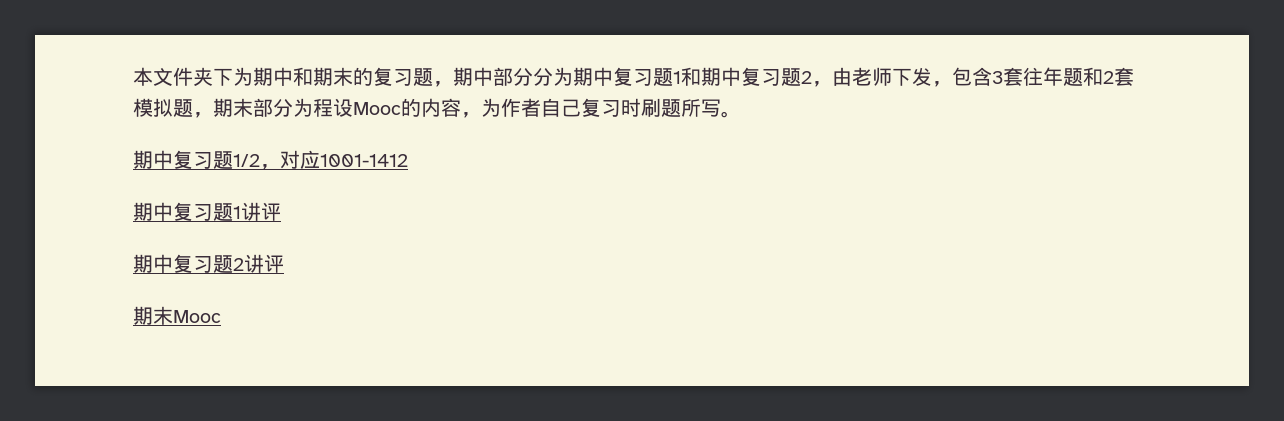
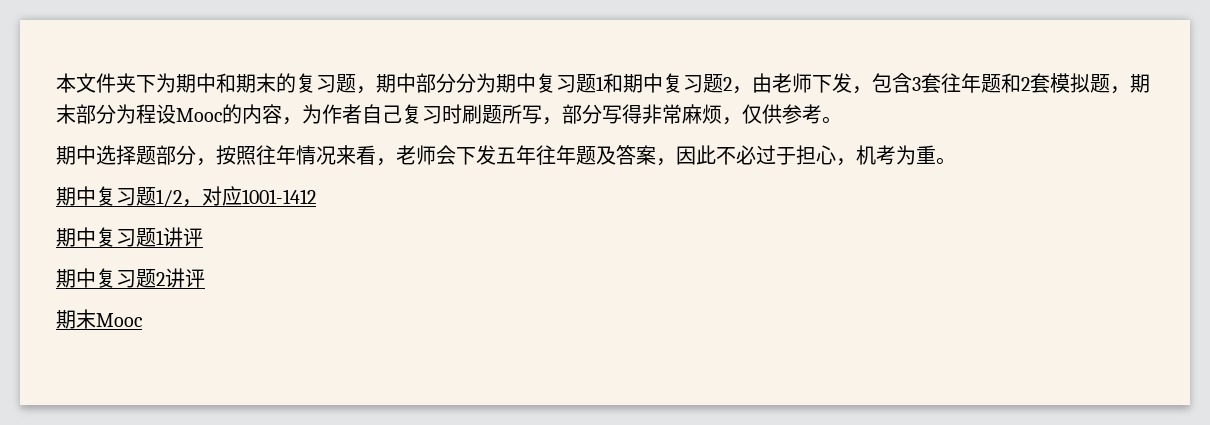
(721, 108) none -> [542,104,842,125] [56,145,936,166] ，部分写得非常麻烦，仅供参考。 // 期中选择题部分，按照往年情况来看，老师会下发五年往年题及答案，因此不必过于担心，机考为重

